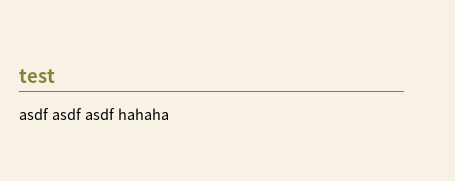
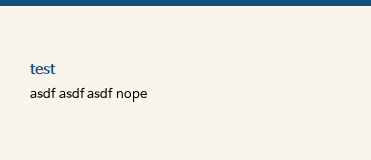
[117,108,169,120] hahaha -> [115,91,147,102] nope

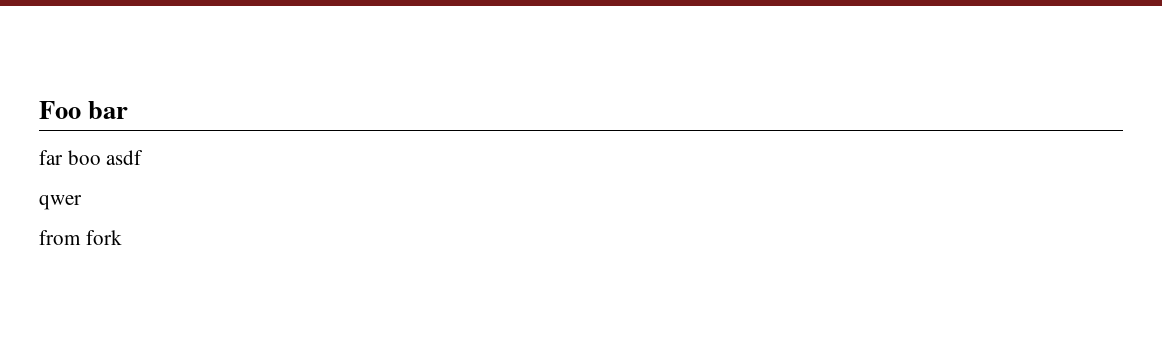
[30,64,56,75] [30,87,147,102] test // asdf asdf asdf nope -> [39,101,129,119] [39,150,144,165] [39,195,82,210] [39,230,122,245] Foo bar // far boo asdf // qwer // from fork

